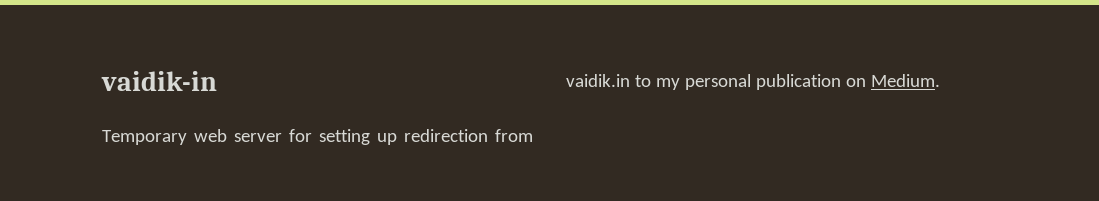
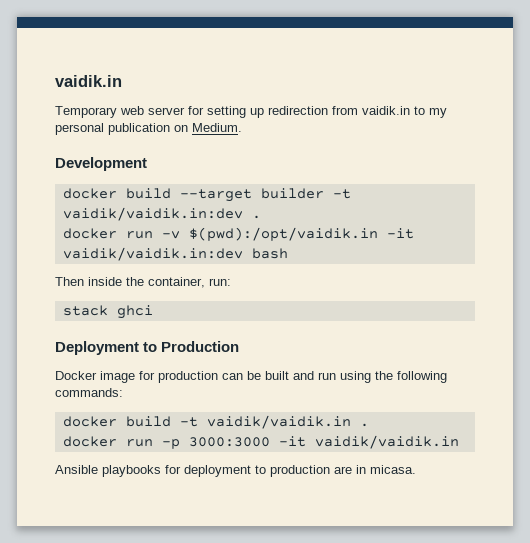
[101,71,217,91] vaidik-in -> [55,75,122,87] vaidik.in
(940, 80) none -> [55,157,147,171] [62,188,351,202] [62,207,261,221] [62,227,414,241] [62,247,288,261] [55,277,231,288] [62,305,153,319] [55,341,240,355] [55,371,447,383] [55,388,123,397] [62,415,369,429] [62,435,459,449] [55,465,416,477] // Development // docker build --target builder -t vaidik/vaidik.in:dev . // docker run -v $(pwd):/opt/vaidik.in -it vaidik/vaidik.in:dev bash // Then inside the container, run: // stack ghci // Deployment to Production // Docker image for production can be built and run using the following commands: // docker build -t vaidik/vaidik.in . // docker run -p 3000:3000 -it vaidik/vaidik.in // Ansible playbooks for deployment to production are in micasa.

